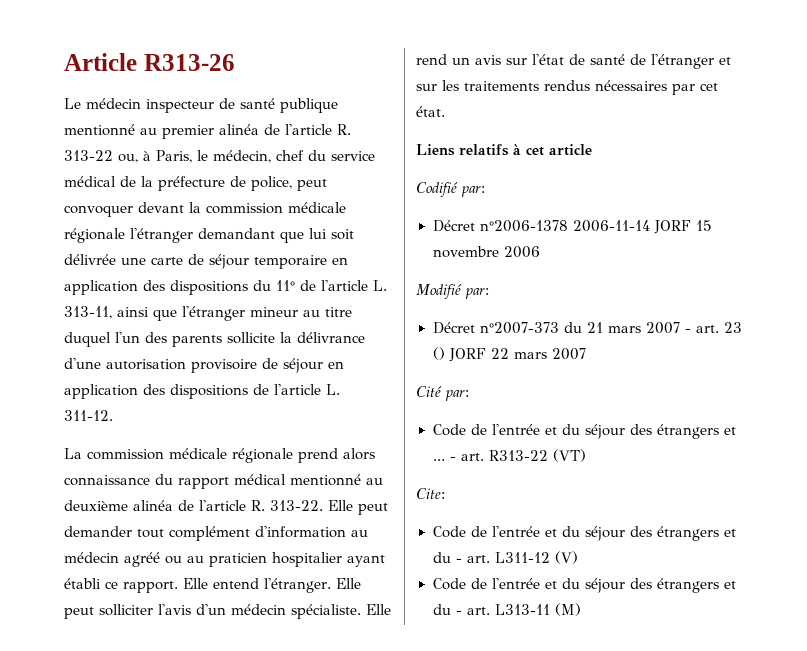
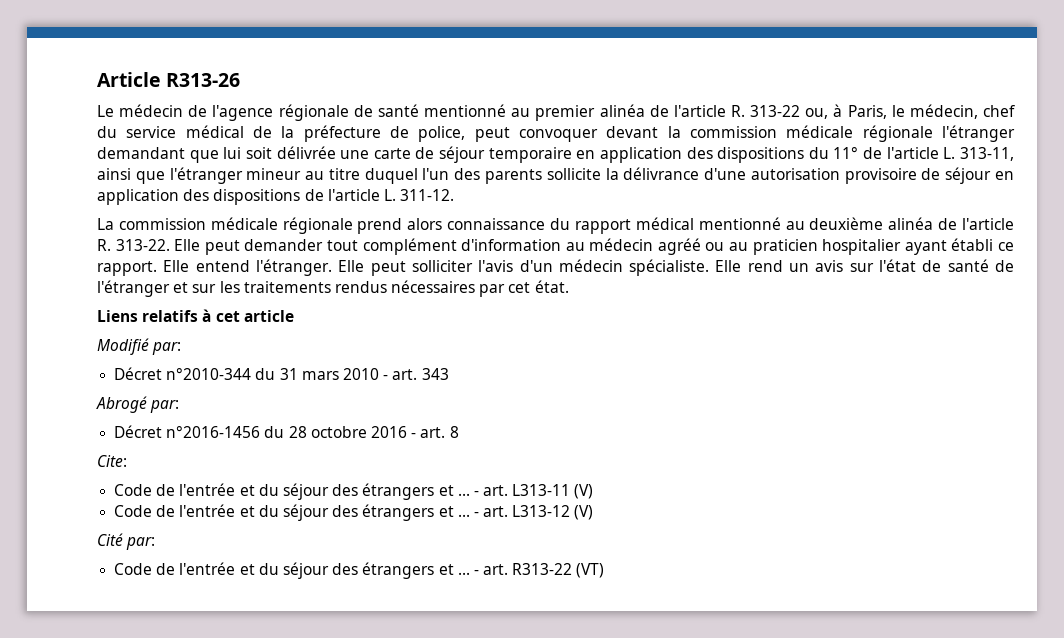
[146,98,338,113] inspecteur de santé publique -> [188,104,419,121] de l'agence régionale de santé
[416,182,485,197] [432,220,712,234] [432,246,540,258] [416,284,489,299] [432,322,742,334] [432,347,586,362] Codifié par: // Décret n°2006-1378 2006-11-14 JORF 15 novembre 2006 // Modifié par: // Décret n°2007-373 du 21 mars 2007 - art. 23 () JORF 22 mars 2007 -> [97,338,182,355] [114,367,449,380] [96,396,180,413] [114,425,459,438] [97,455,127,467] [114,483,594,500] [114,504,594,521] Modifié par: // Décret n°2010-344 du 31 mars 2010 - art. 343 // Abrogé par: // Décret n°2016-1456 du 28 octobre 2016 - art. 8 // Cite: // Code de l'entrée et du séjour des étrangers et ... - art. L313-11 (V) // Code de l'entrée et du séjour des étrangers et ... - art. L313-12 (V)
[416,488,445,499] [432,526,736,541] [432,551,578,564] [432,578,736,593] [432,603,581,616] // Cite: // Code de l'entrée et du séjour des étrangers et du - art. L311-12 (V) // Code de l'entrée et du séjour des étrangers et du - art. L313-11 (M) -> (605, 570) none

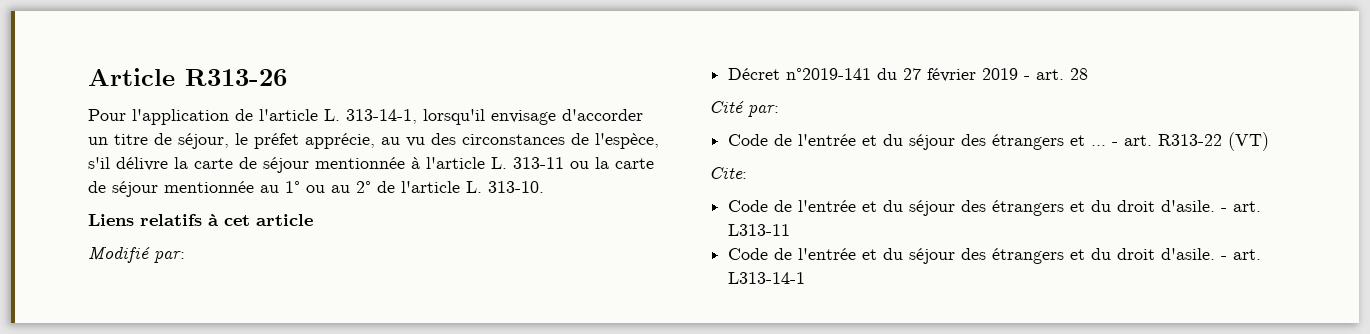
[97,104,1015,121] [97,125,1016,142] [97,146,1015,163] [97,167,1015,184] [97,189,455,205] [97,217,1015,234] [97,238,1015,255] [97,259,1014,276] [97,280,569,297] Le médecin de l'agence régionale de santé mentionné au premier alinéa de l'article R. 313-22 ou, à Paris, le médecin, chef du service médical de la préfecture de police, peut convoquer devant la commission médicale régionale l'étranger demandant que lui soit délivrée une carte de séjour temporaire en application des dispositions du 11° de l'article L. 313-11, ainsi que l'étranger mineur au titre duquel l'un des parents sollicite la délivrance d'une autorisation provisoire de séjour en application des dispositions de l'article L. 311-12. // La commission médicale régionale prend alors connaissance du rapport médical mentionné au deuxième alinéa de l'article R. 313-22. Elle peut demander tout complément d'information au médecin agréé ou au praticien hospitalier ayant établi ce rapport. Elle entend l'étranger. Elle peut solliciter l'avis d'un médecin spécialiste. Elle rend un avis sur l'état de santé de l'étranger et sur les traitements rendus nécessaires par cet état. -> [88,109,643,125] [88,133,659,149] [88,157,654,173] [88,181,544,197] Pour l'application de l'article L. 313-14-1, lorsqu'il envisage d'accorder un titre de séjour, le préfet apprécie, au vu des circonstances de l'espèce, s'il délivre la carte de séjour mentionnée à l'article L. 313-11 ou la carte de séjour mentionnée au 1° ou au 2° de l'article L. 313-10.
[166,368,449,380] [96,396,180,413] [114,425,459,438] [97,455,127,467] [114,483,594,500] [114,504,594,521] n°2010-344 du 31 mars 2010 - art. 343 // Abrogé par: // Décret n°2016-1456 du 28 octobre 2016 - art. 8 // Cite: // Code de l'entrée et du séjour des étrangers et ... - art. L313-11 (V) // Code de l'entrée et du séjour des étrangers et ... - art. L313-12 (V) -> [786,68,1089,82] n°2019-141 du 27 février 2019 - art. 28
(605, 570) none -> [709,167,747,179] [728,200,1262,216] [728,224,791,236] [728,248,1262,264] [728,272,806,284] // Cite: // Code de l'entrée et du séjour des étrangers et du droit d'asile. - art. L313-11 // Code de l'entrée et du séjour des étrangers et du droit d'asile. - art. L313-14-1

